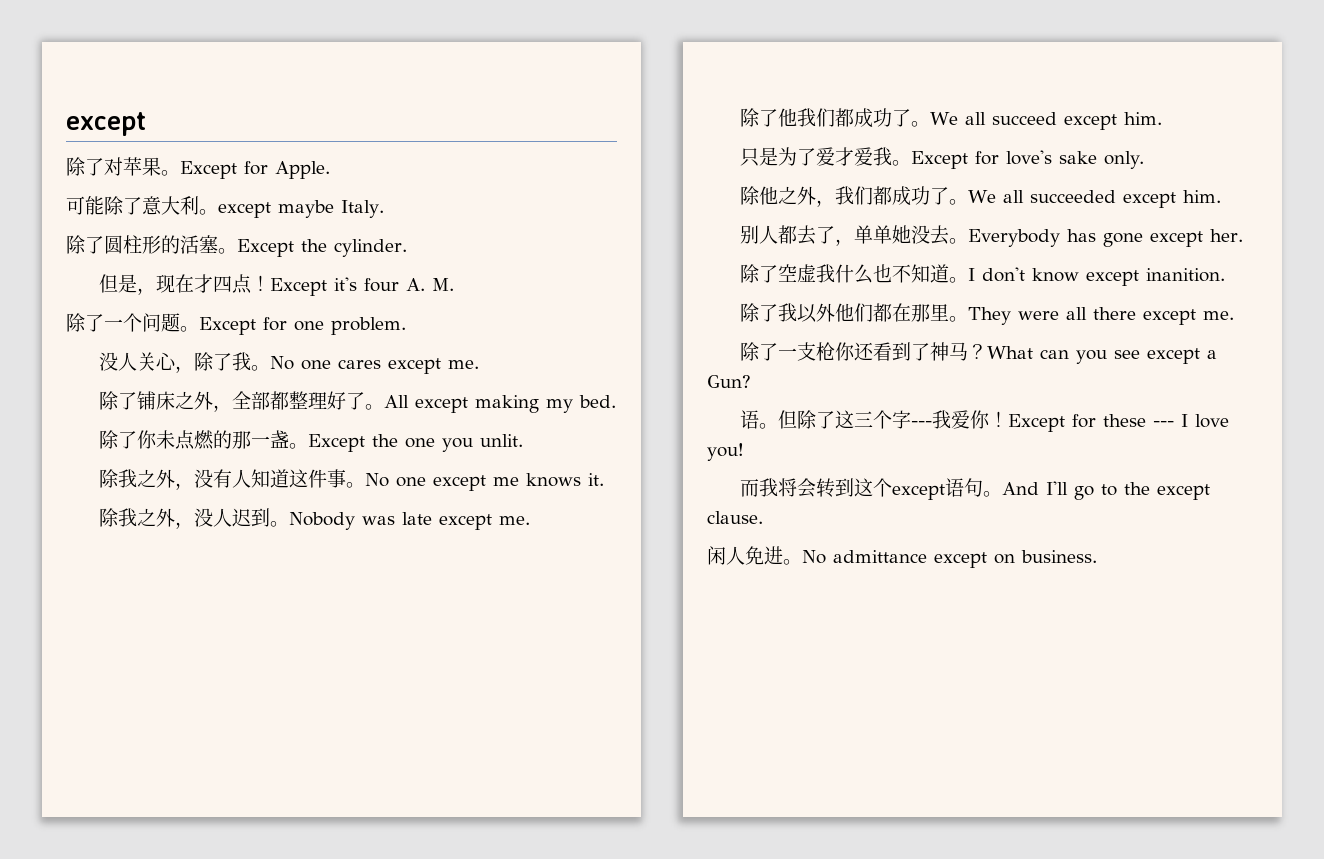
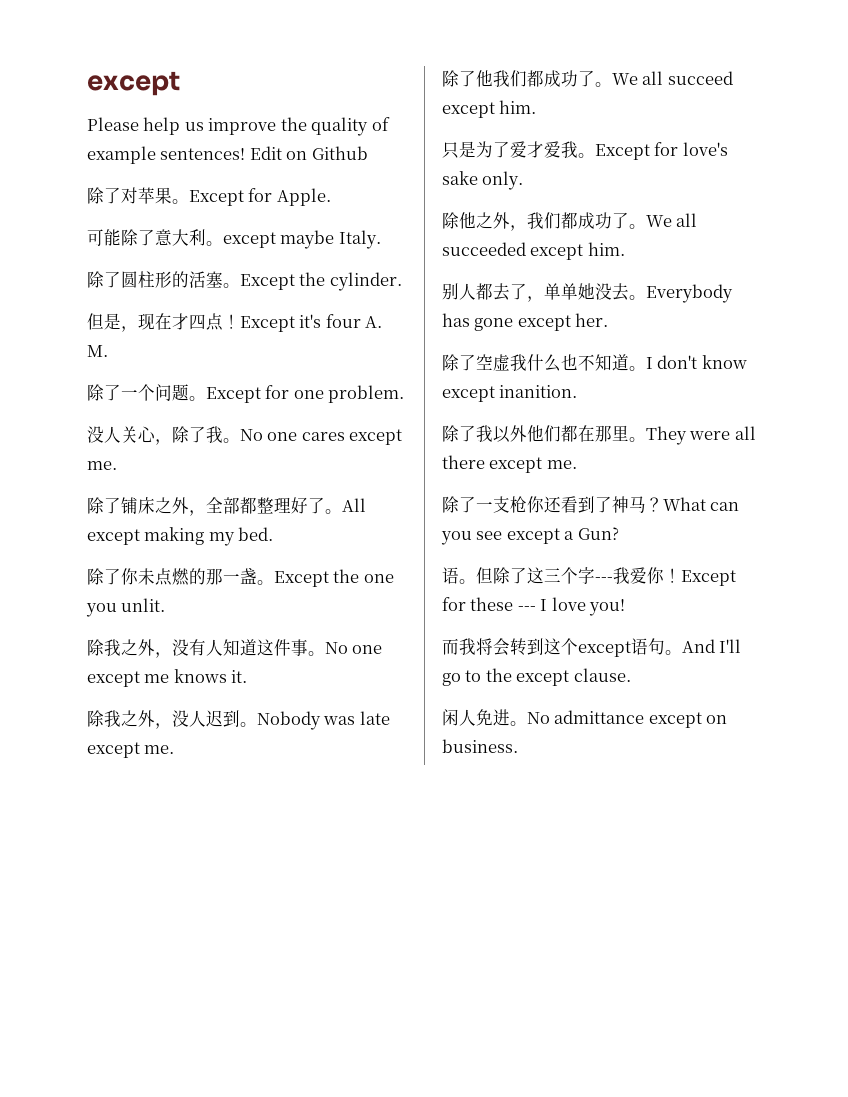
[66,112,146,136] except -> [87,71,180,96] [87,117,390,136] [87,146,368,164] except // Please help us improve the quality of example sentences! Edit on Github

